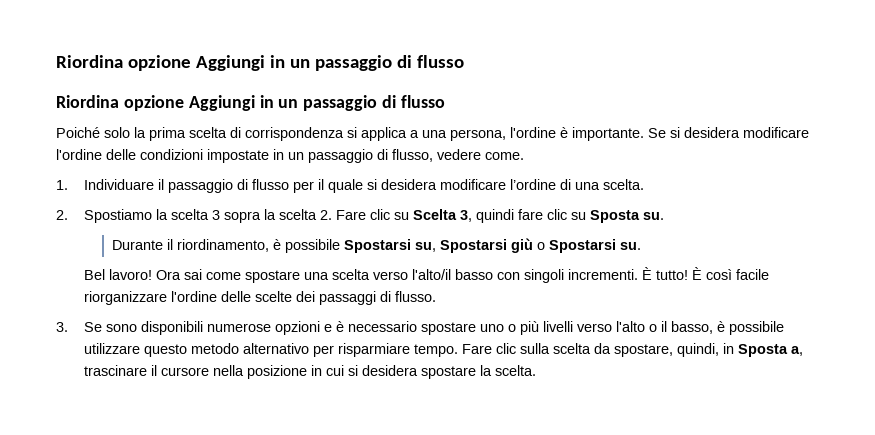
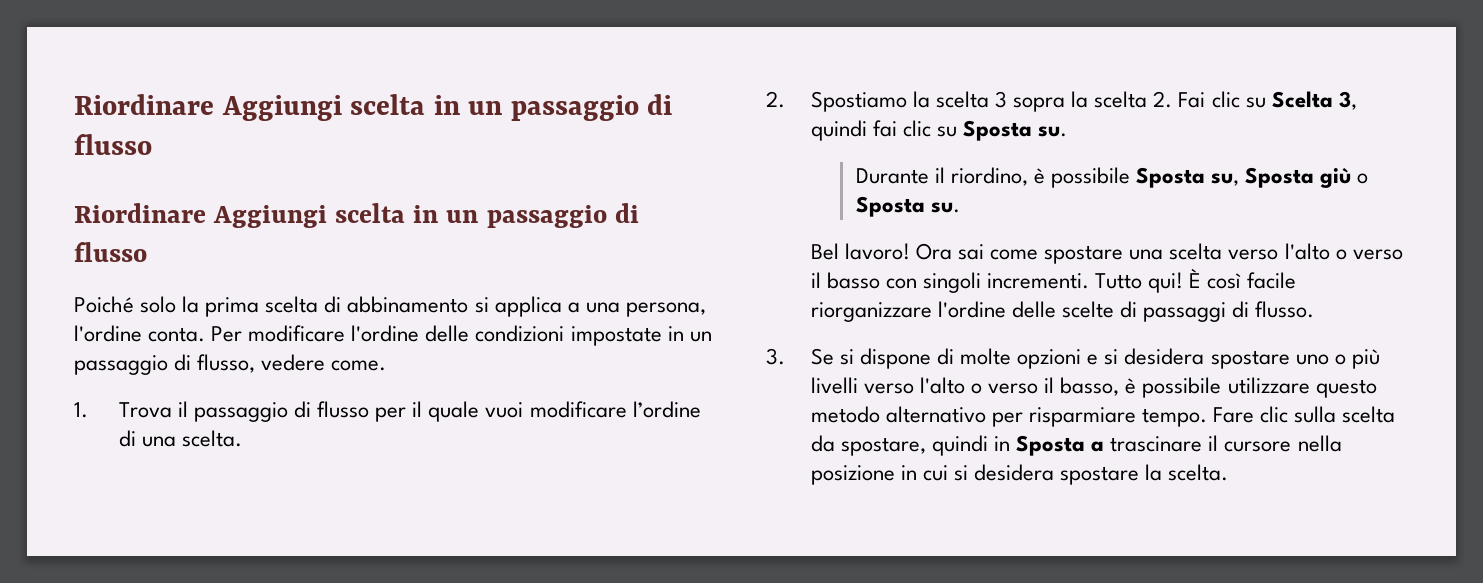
[56,55,464,71] [56,95,255,111] Riordina opzione Aggiungi in un passaggio di flusso // Riordina opzione Aggiungi -> [74,94,673,121] [74,134,152,155] [74,203,406,228] Riordinare Aggiungi scelta in un passaggio di flusso // Riordinare Aggiungi scelta
[245,127,344,141] corrispondenza -> [347,296,469,313] abbinamento
[560,127,740,141] è importante. Se si desidera -> [148,326,243,342] conta. Per
[83,179,154,190] Individuare -> [118,402,172,418] Trova
[366,179,437,190] si desidera -> [485,402,524,418] vuoi
[335,210,366,220] Fare -> [1178,92,1206,108] Fai
[517,209,543,220] fare -> [872,120,897,137] fai
[176,239,507,253] riordinamento, è possibile Spostarsi su, Spostarsi -> [950,167,1315,188] riordino, è possibile Sposta su, Sposta
[548,239,616,253] Spostarsi -> [855,196,925,217] Sposta
[411,269,451,280] l'alto/il -> [1284,243,1403,260] [810,272,821,288] l'alto o verso il
[641,267,688,280] È tutto! -> [1095,272,1184,293] Tutto qui!
[295,291,315,302] dei -> [1120,301,1138,318] di
[105,321,417,335] sono disponibili numerose opzioni e è necessario -> [839,348,1205,369] si dispone di molte opzioni e si desidera
(657, 328) none -> [988,383,1039,394] verso
[676,343,719,357] quindi, -> [931,435,988,456] quindi
[790,346,803,356] a, -> [1091,441,1105,452] a

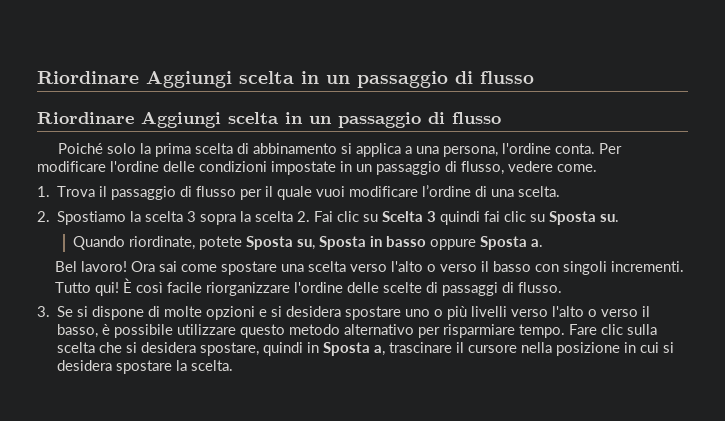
[1338,91,1357,110] 3, -> [427,211,437,222] 3
[855,167,1369,188] [855,196,960,217] Durante il riordino, è possibile Sposta su, Sposta giù o Sposta su. -> [72,236,543,250] Quando riordinate, potete Sposta su, Sposta in basso oppure Sposta a.
[810,435,835,452] da -> [99,342,197,353] che si desidera
[1091,441,1105,452] a -> [374,345,386,356] a,

